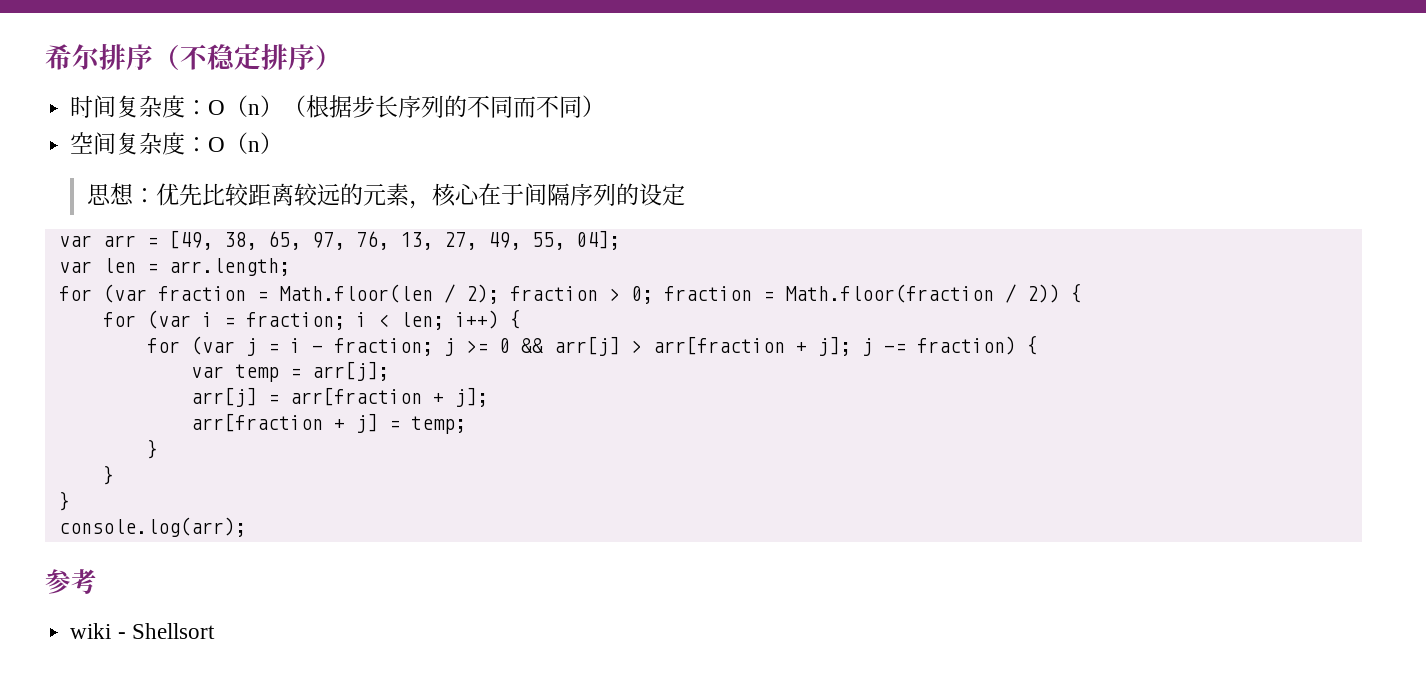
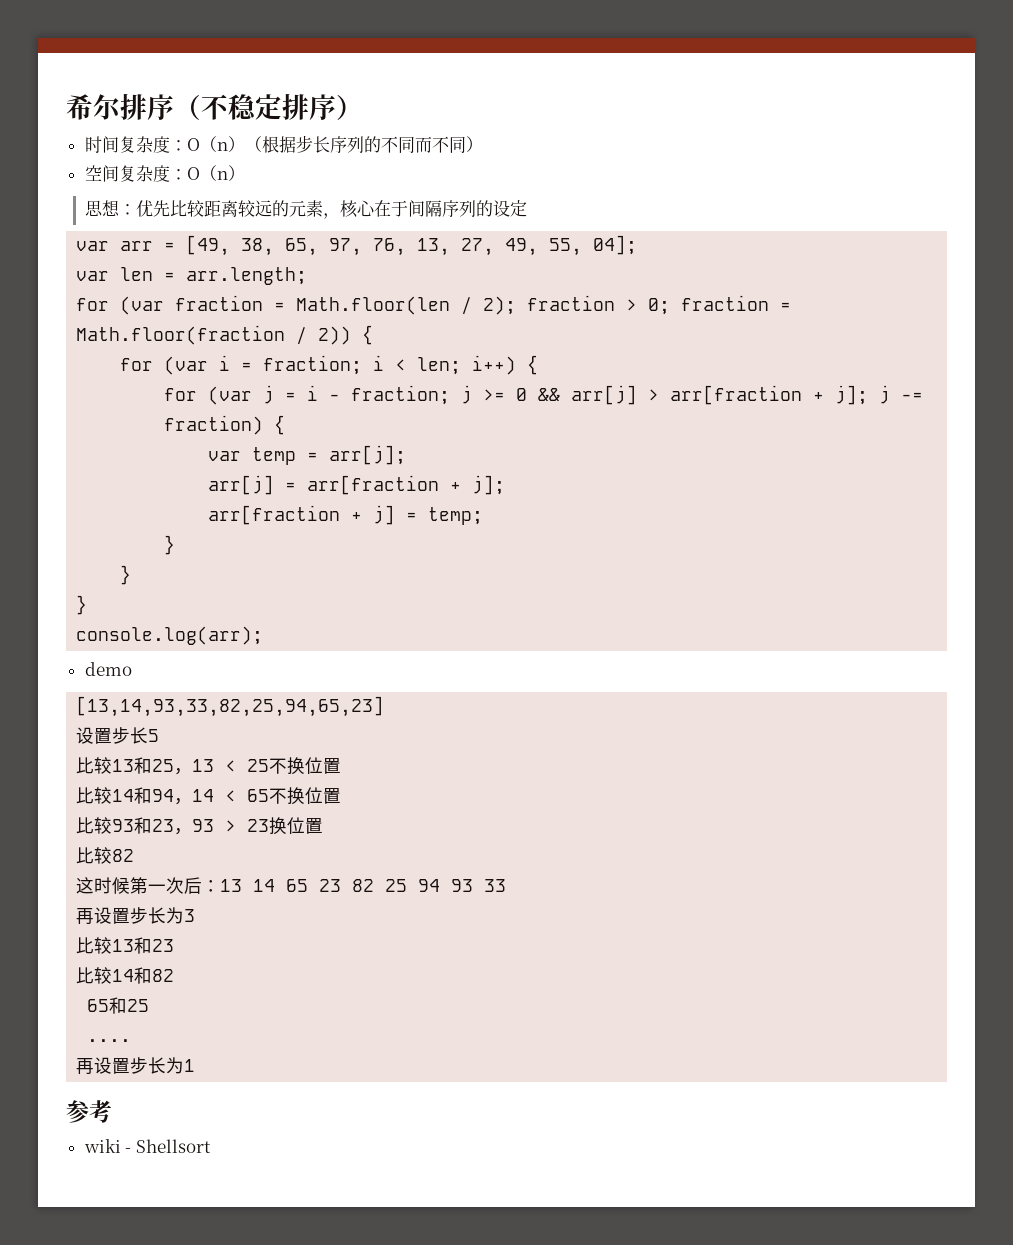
(246, 527) none -> [84,662,132,676] [76,696,385,717] [76,727,160,744] [76,757,342,775] [76,787,342,805] [76,817,324,835] [76,847,135,864] [76,877,507,894] [76,907,196,925] [76,937,175,954] [76,967,175,984] [87,997,150,1014] [87,1039,132,1042] [76,1057,196,1075] // demo // [13,14,93,33,82,25,94,65,23] // 设置步长5 // 比较13和25，13 < 25不换位置 // 比较14和94，14 < 65不换位置 // 比较93和23，93 > 23换位置 // 比较82 // 这时候第一次后：13 14 65 23 82 25 94 93 33 // 再设置步长为3 // 比较13和23 // 比较14和82 // 65和25 // .... // 再设置步长为1

